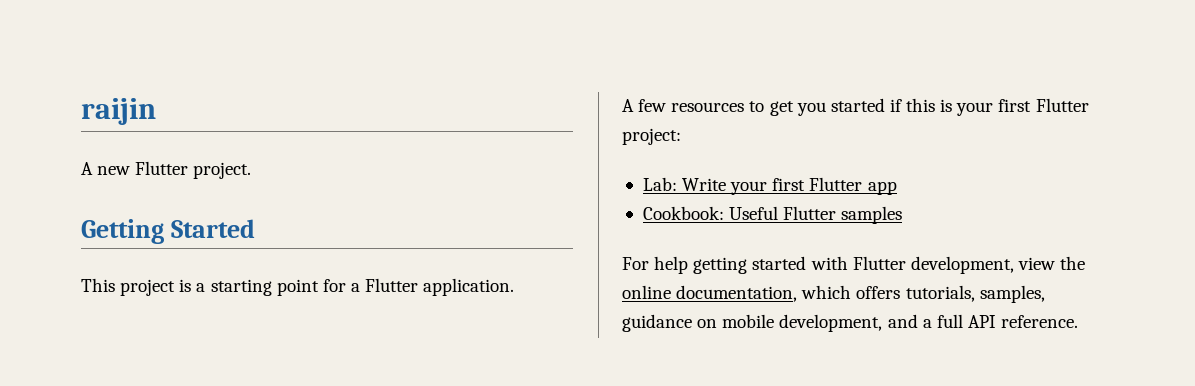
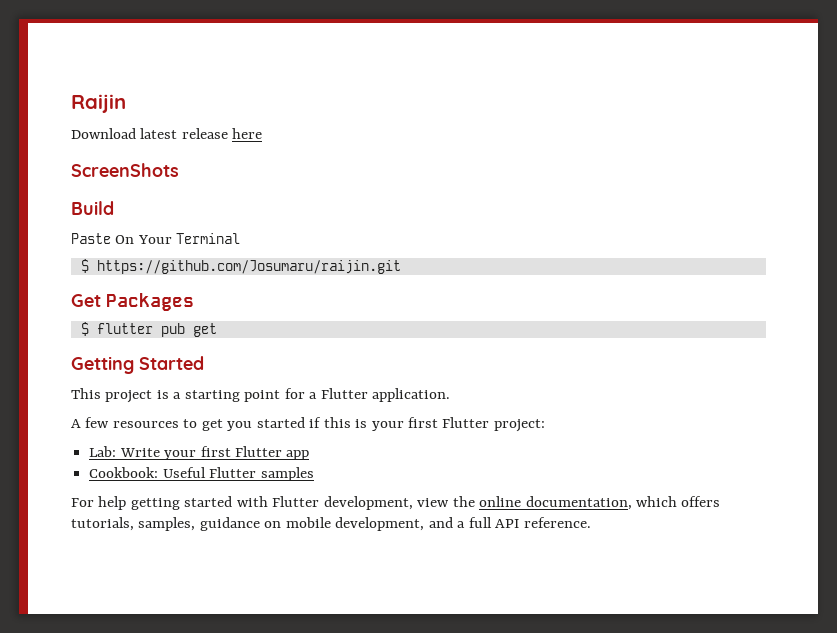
[81,98,156,125] [81,161,252,179] raijin // A new Flutter project. -> [71,94,126,113] [71,128,263,139] [71,163,179,177] [71,201,114,215] [71,233,241,244] [80,259,401,274] [71,293,194,311] [80,322,217,337] Raijin // Download latest release here // ScreenShots // Build // Paste On Your Terminal // $ https://github.com/Josumaru/raijin.git // Get Packages // $ flutter pub get

